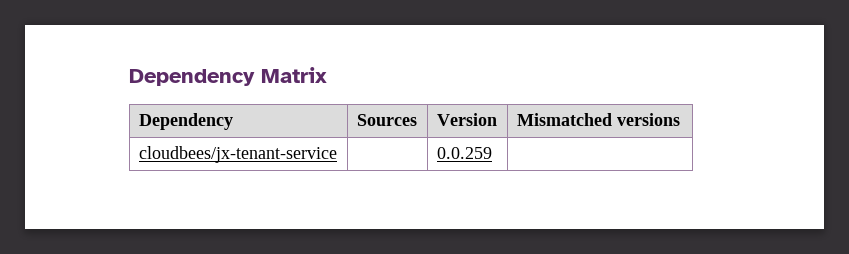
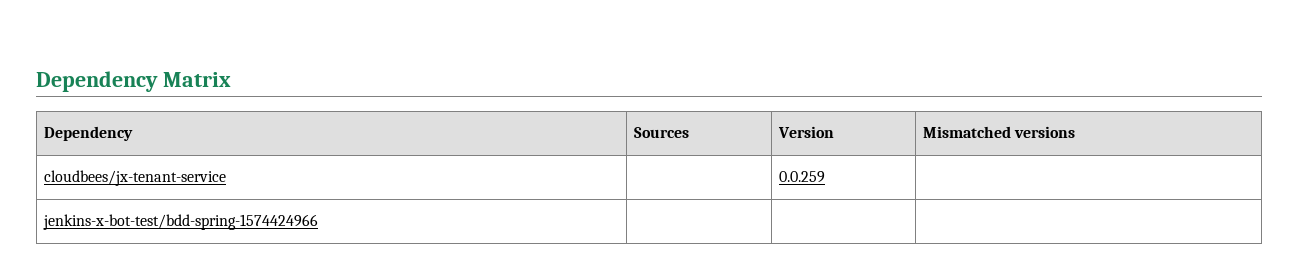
(492, 153) none -> [42,214,318,230] // jenkins-x-bot-test/bdd-spring-1574424966 | | |

